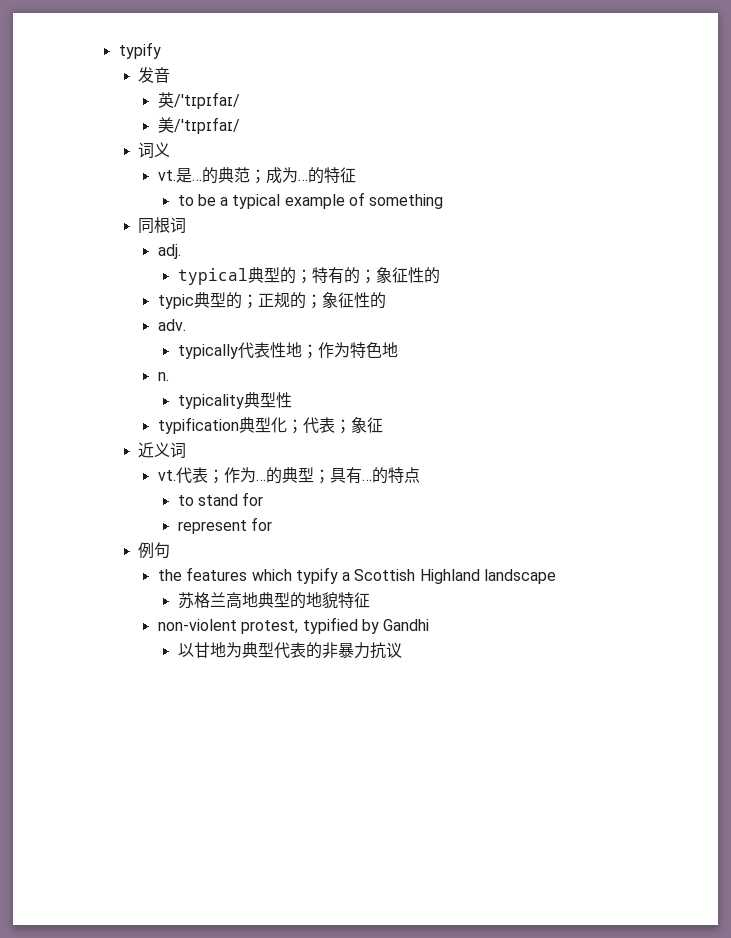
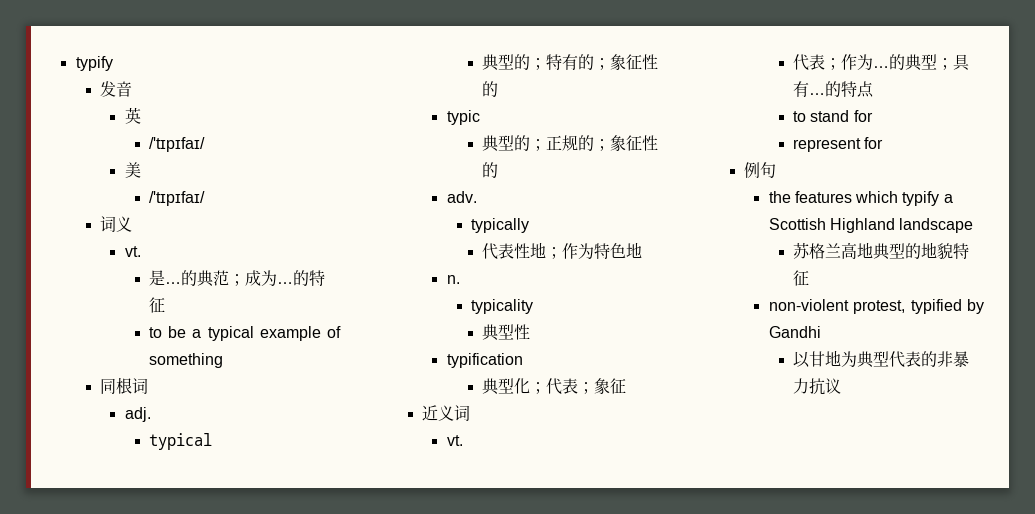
(174, 100) none -> (141, 115) //
(174, 125) none -> (141, 170) //
(176, 175) none -> (141, 251) //
(248, 276) none -> (212, 441) //
(194, 301) none -> (480, 117) //
(238, 351) none -> (529, 225) //
(244, 401) none -> (533, 306) //
(239, 425) none -> (523, 360) //
(176, 475) none -> (463, 440) //

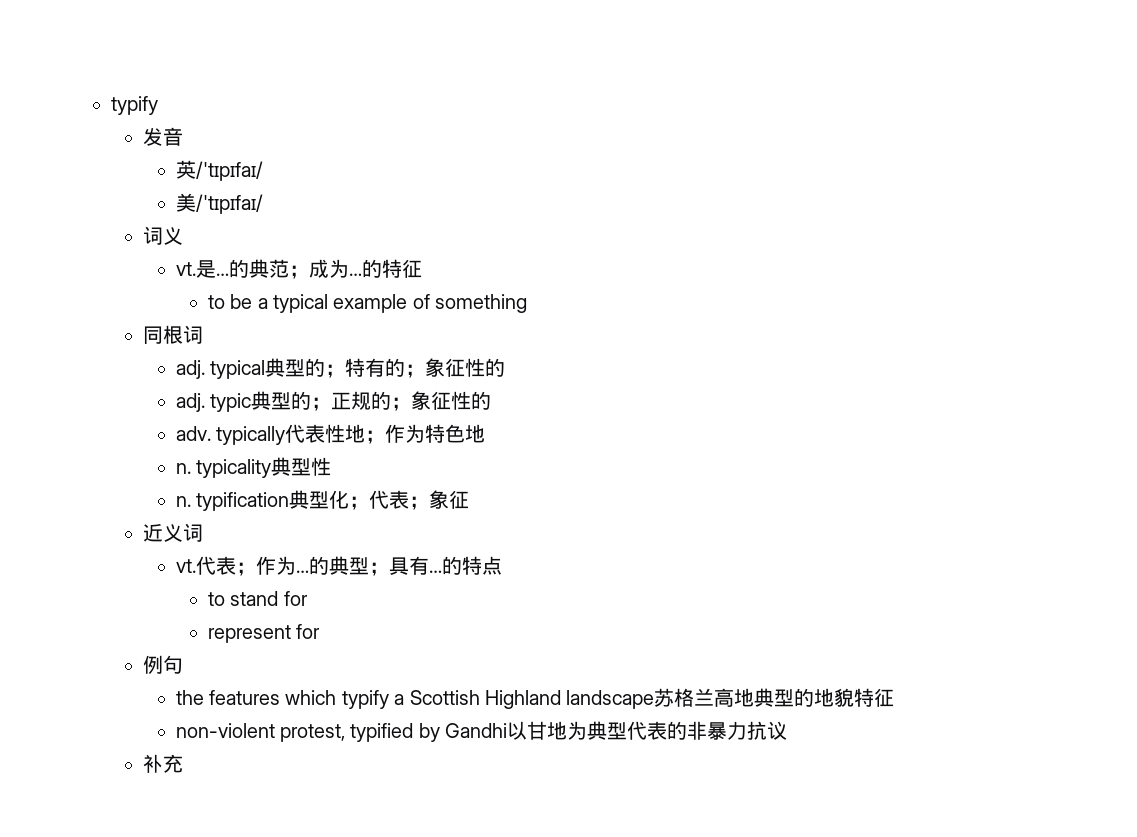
(141, 115) // -> (196, 169) none
(141, 170) // -> (196, 202) none
(141, 251) // -> (196, 269) none
[148,433,212,450] // typical // -> [209,360,265,379] typical
(499, 89) none -> [175,393,205,412] adj.
(480, 117) // -> (251, 402) none
(477, 197) // -> (211, 433) none
(529, 225) // -> (285, 435) none
(460, 279) // -> (191, 468) none
(533, 306) // -> (271, 468) none
(531, 332) none -> [175,496,191,507] n.
(523, 360) // -> (289, 501) none
(463, 440) // -> (196, 566) none
(974, 225) // -> (655, 699) none
(821, 332) // -> (508, 730) none
(841, 386) none -> [143,754,184,773] // 补充

